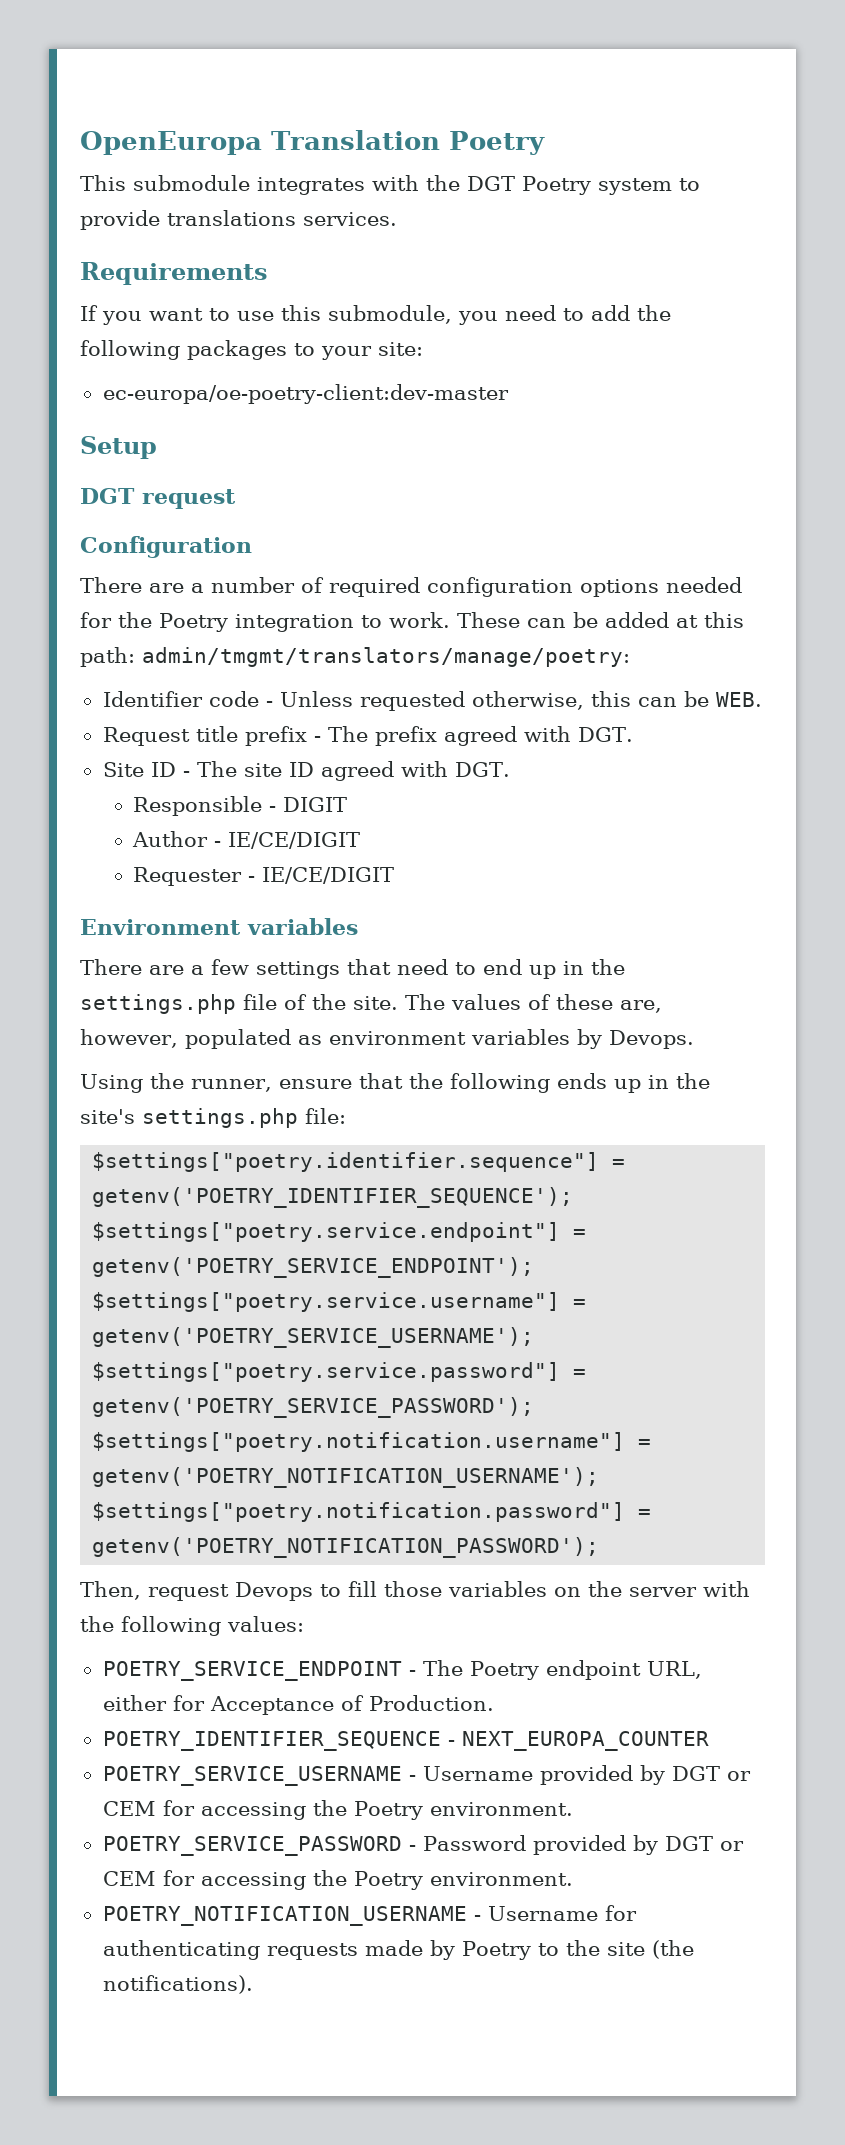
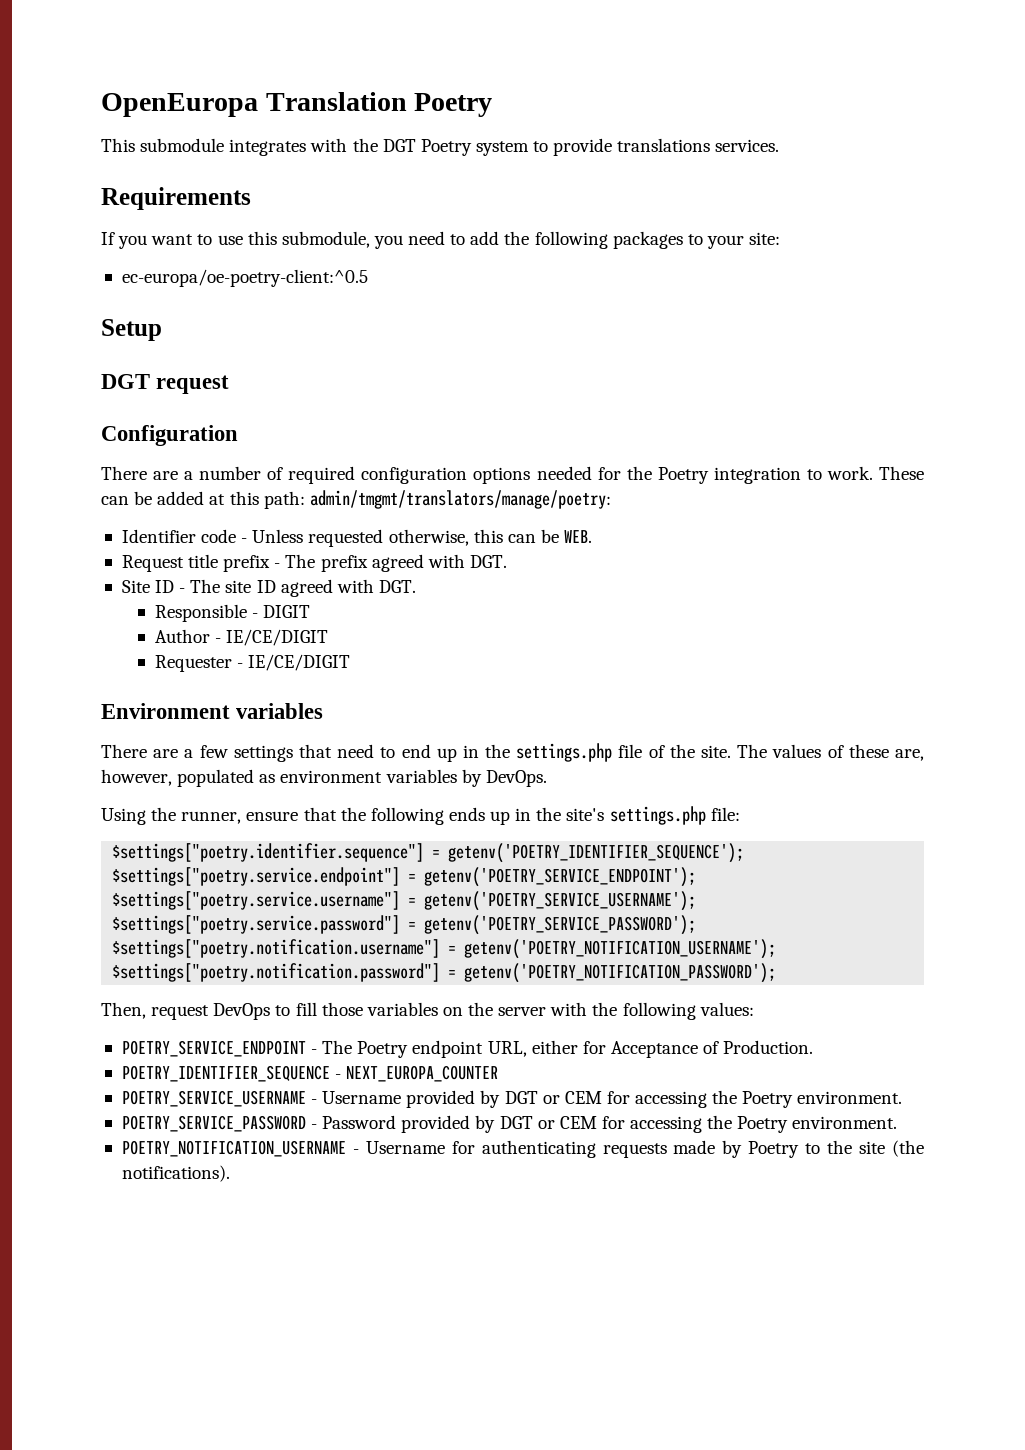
[102,384,509,404] ec-europa/oe-poetry-client:dev-master -> [121,269,368,287] ec-europa/oe-poetry-client:^0.5
[608,1030,694,1049] Devops. -> [485,770,547,787] DevOps.
[235,1582,313,1601] Devops -> [213,1003,271,1020] DevOps

